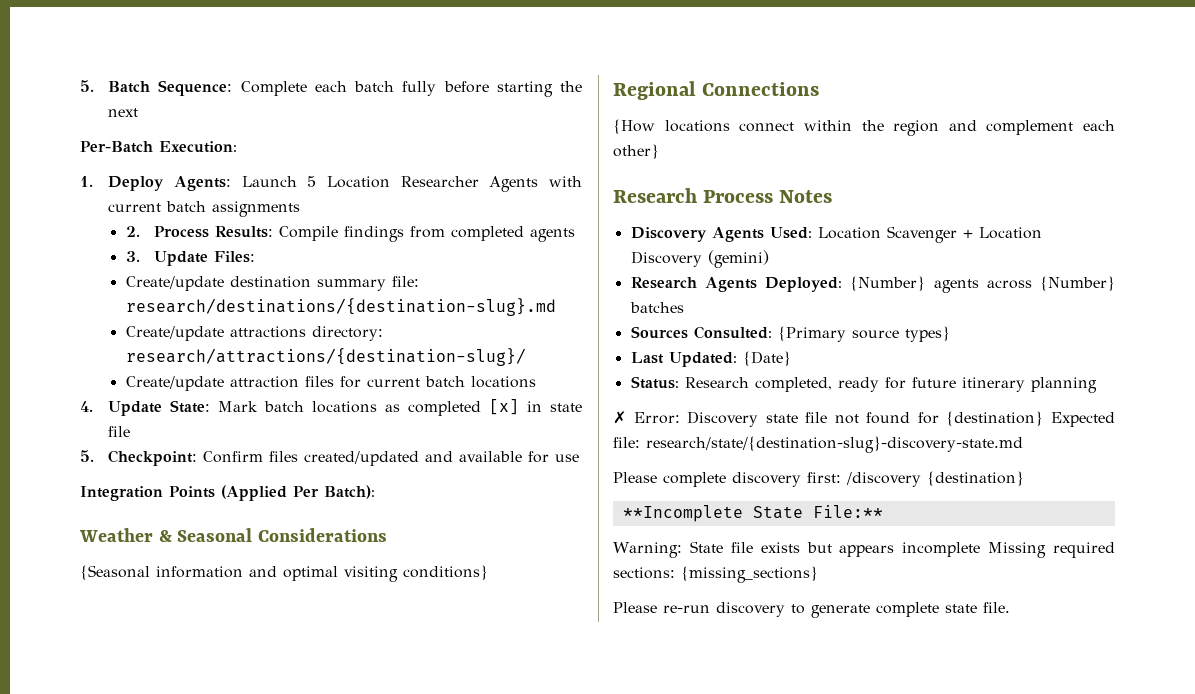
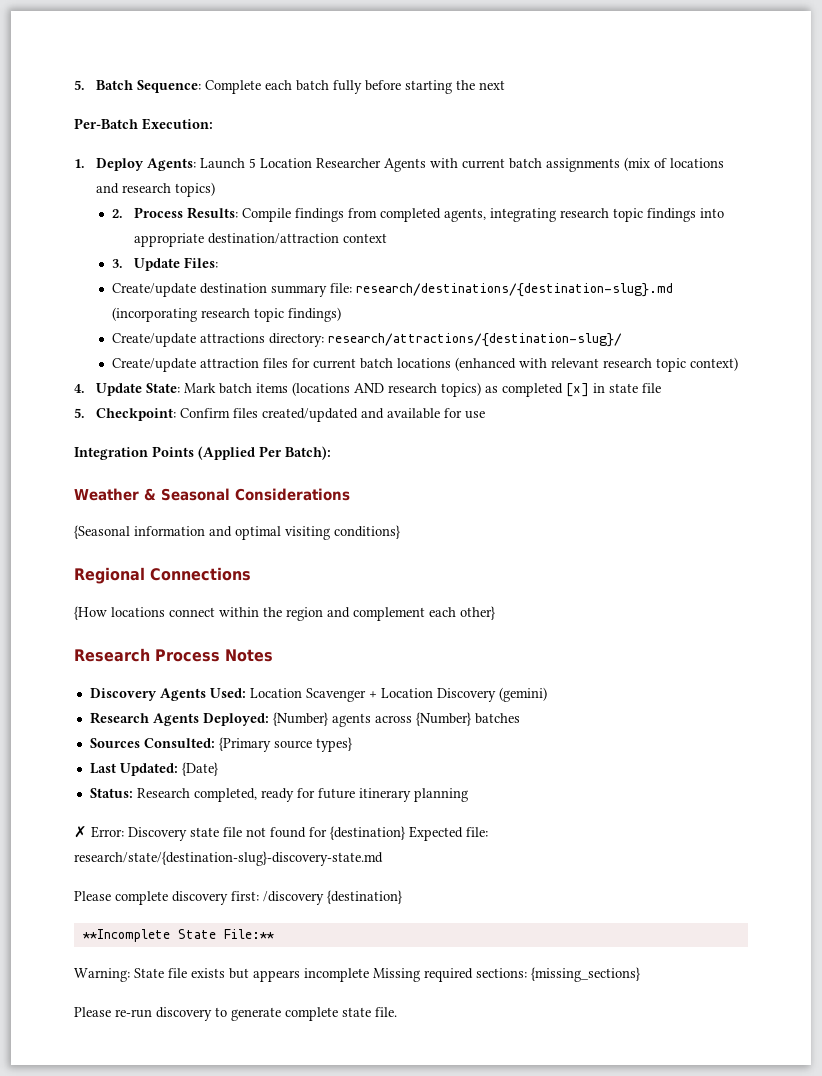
(301, 209) none -> [623,157,724,171] [95,182,215,197] (mix of locations and research topics)
[529,228,575,242] agents -> [443,208,724,222] [133,233,387,247] agents, integrating research topic findings into appropriate destination/attraction context
(556, 307) none -> [111,307,341,322] (incorporating research topic findings)
(536, 382) none -> [454,357,738,372] (enhanced with relevant research topic context)
[312,401,378,413] locations -> [255,382,481,397] items (locations AND research topics)

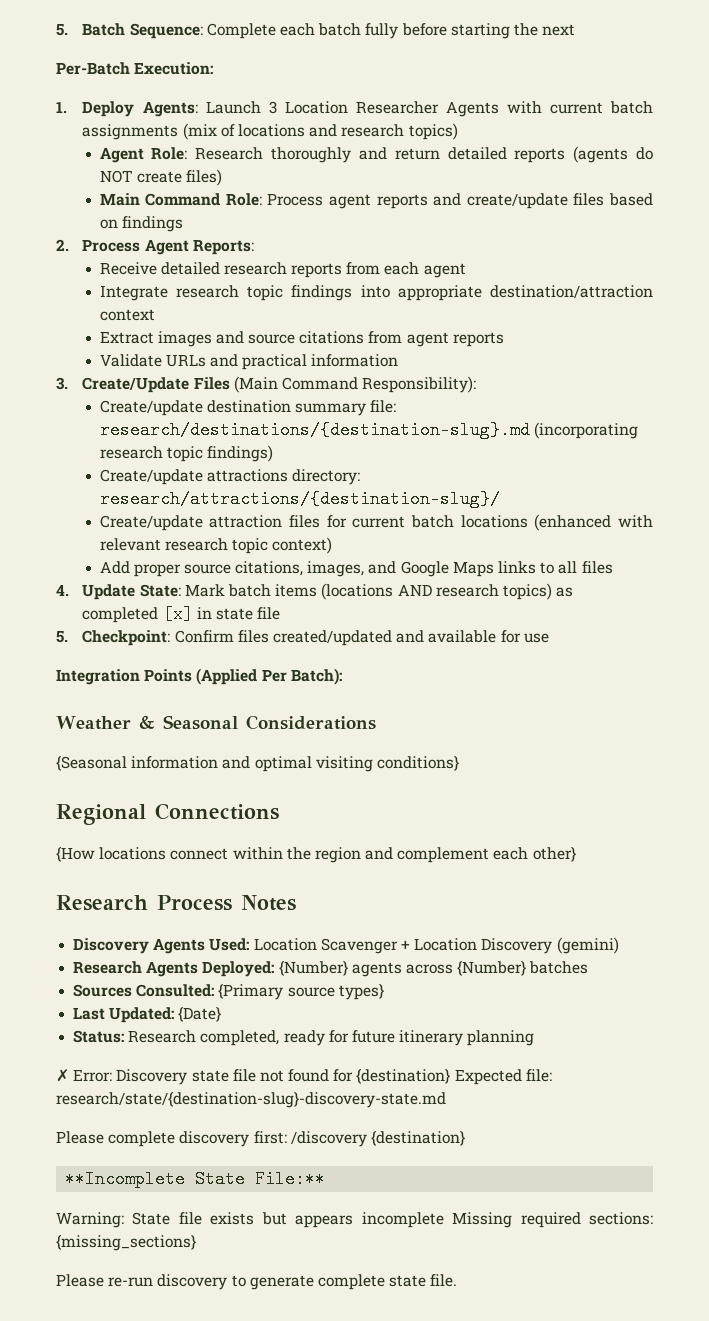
[248,158,256,168] 5 -> [268,101,277,114] 3
[111,207,556,222] 2. Process Results: Compile findings from completed agents, integrating -> [99,146,654,163] [99,169,222,186] [99,193,653,209] [99,216,183,232] [56,239,254,255] [99,262,466,278] [99,285,168,301] Agent Role: Research thoroughly and return detailed reports (agents do NOT create files) // Main Command Role: Process agent reports and create/update files based on findings // 2. Process Agent Reports: // Receive detailed research reports from each agent // Integrate
[111,257,218,271] 3. Update Files: -> [99,331,504,347] [99,354,399,370] [56,376,477,393] Extract images and source citations from agent reports // Validate URLs and practical information // 3. Create/Update Files (Main Command Responsibility):
(738, 364) none -> [99,561,613,577] // Add proper source citations, images, and Google Maps links to all files

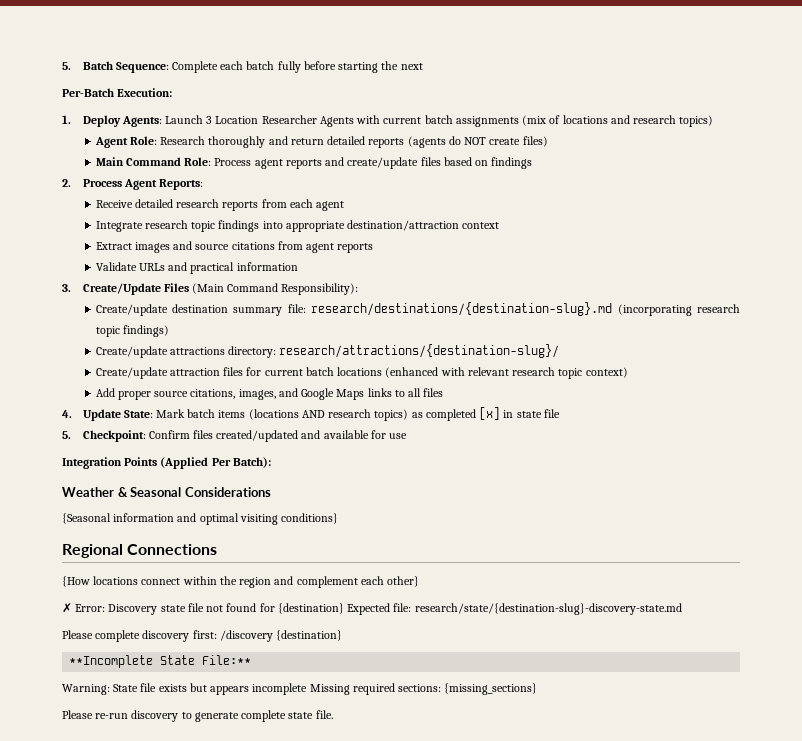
[56,895,296,911] [73,937,619,954] [73,960,589,977] [73,983,384,1000] [73,1006,222,1023] [73,1030,535,1046] // Research Process Notes // Discovery Agents Used: Location Scavenger + Location Discovery (gemini) // Research Agents Deployed: {Number} agents across {Number} batches // Sources Consulted: {Primary source types} // Last Updated: {Date} // Status: Research completed, ready for future itinerary planning -> (420, 581) none

